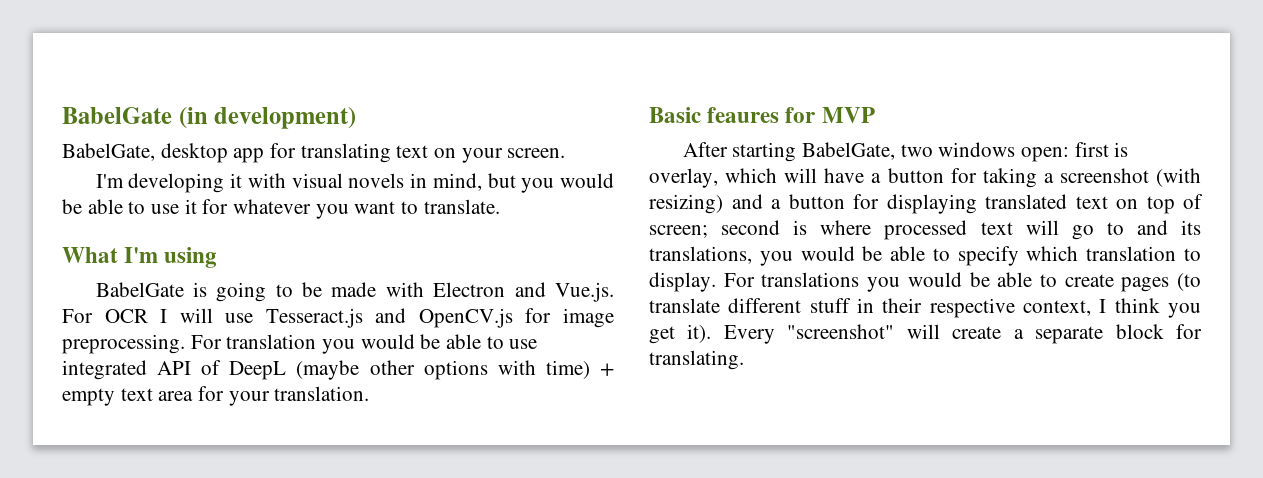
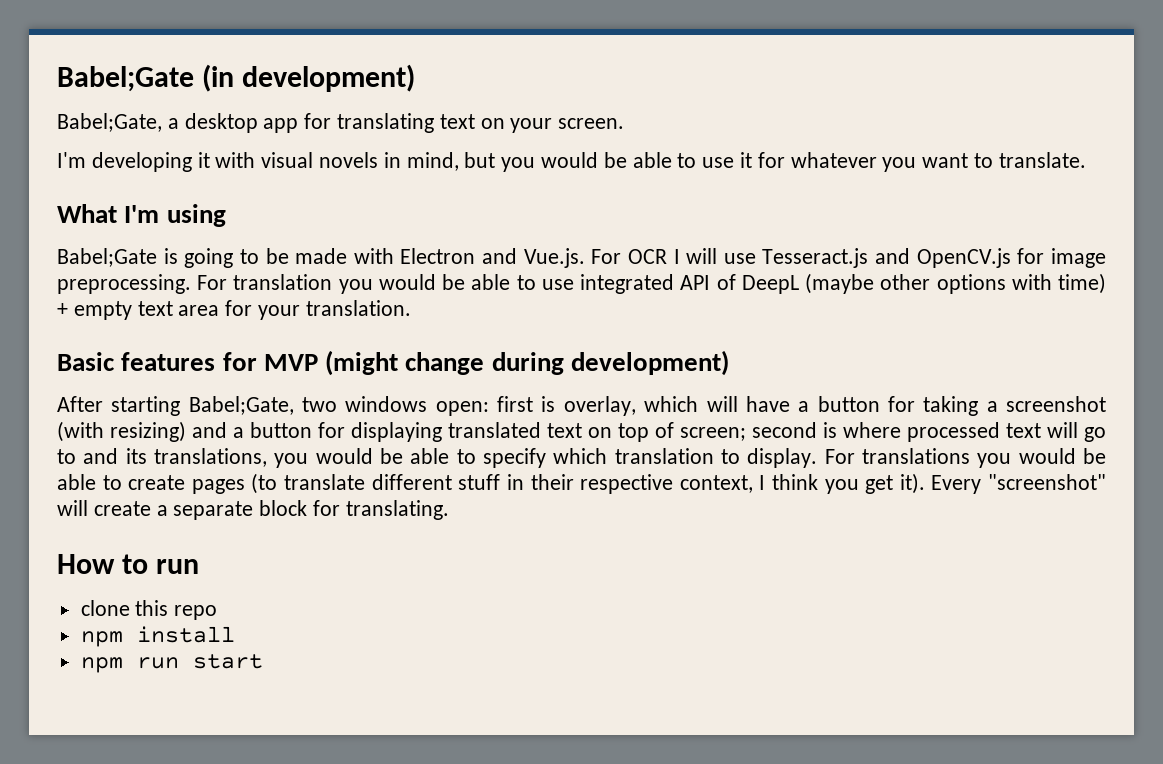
[62,107,172,124] BabelGate -> [57,66,194,92] Babel;Gate
[62,143,155,161] BabelGate, -> [57,113,179,132] Babel;Gate, a
[95,282,184,297] BabelGate -> [57,248,157,267] Babel;Gate
[707,107,780,123] feaures -> [121,352,216,371] features
(875, 115) none -> [325,350,730,376] (might change during development)
[801,142,895,160] BabelGate, -> [188,396,294,415] Babel;Gate,
(744, 360) none -> [57,554,200,574] [80,600,218,620] [80,626,235,647] [80,654,263,673] // How to run // clone this repo // npm install // npm run start

